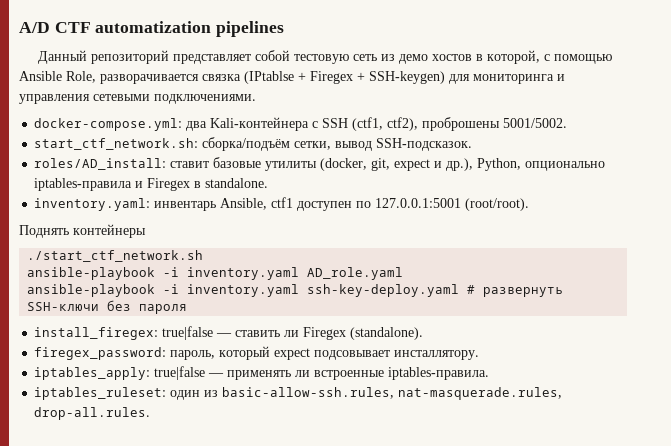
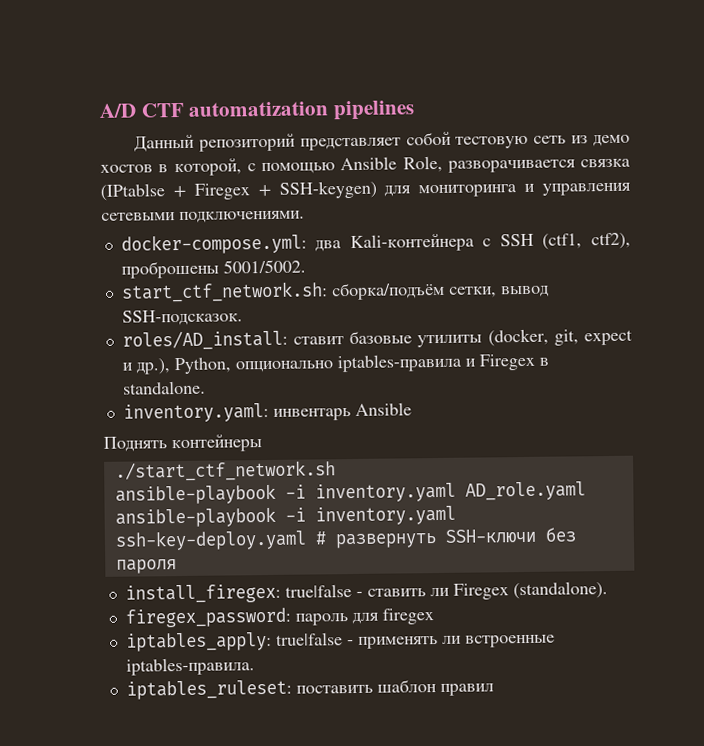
[220,197,530,211] Ansible, ctf1 доступен по 127.0.0.1:5001 (root/root). -> [354,402,412,416] Ansible
[216,333,233,337] — -> [355,591,363,597] -
[170,346,480,360] пароль, который expect подсовывает инсталлятору. -> [294,608,434,626] пароль для firegex
[208,373,225,377] — -> [346,640,354,646] -
[170,387,563,400] [34,407,151,420] один из basic-allow-ssh.rules, nat-masquerade.rules, drop-all.rules. -> [295,679,494,696] поставить шаблон правил

